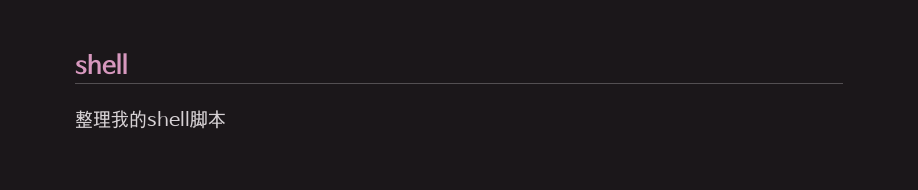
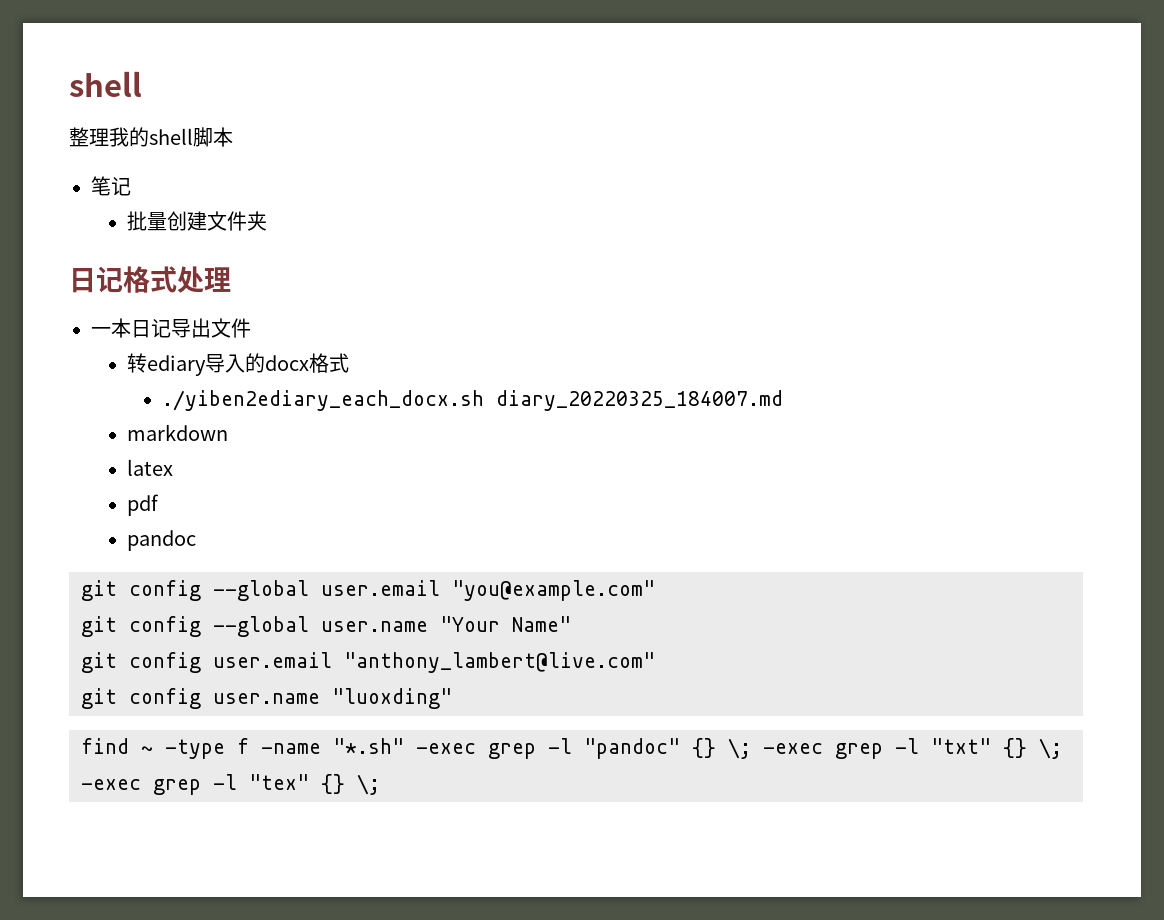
(226, 119) none -> [91,176,131,196] [126,211,267,231] [69,266,231,293] [91,318,251,338] [126,353,349,376] [162,390,784,411] [126,424,228,441] [126,459,173,476] [126,494,159,516] [126,530,196,551] [81,580,655,601] [81,616,571,637] [81,652,655,673] [81,688,452,709] [81,738,1062,759] [81,774,380,795] // 笔记 // 批量创建文件夹 // 日记格式处理 // 一本日记导出文件 // 转ediary导入的docx格式 // ./yiben2ediary_each_docx.sh diary_20220325_184007.md // markdown // latex // pdf // pandoc // git config --global user.email "you@example.com" // git config --global user.name "Your Name" // git config user.email "anthony_lambert@live.com" // git config user.name "luoxding" // find ~ -type f -name "*.sh" -exec grep -l "pandoc" {} \; -exec grep -l "txt" {} \; -exec grep -l "tex" {} \;

